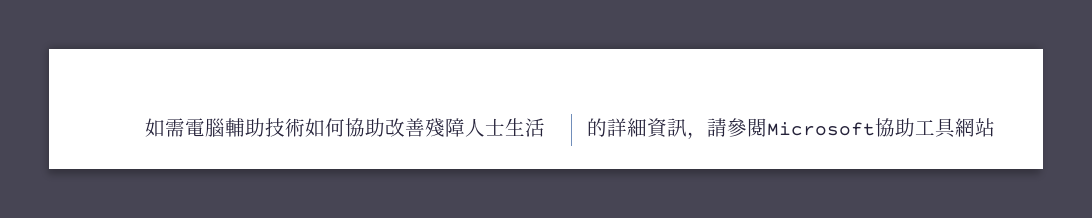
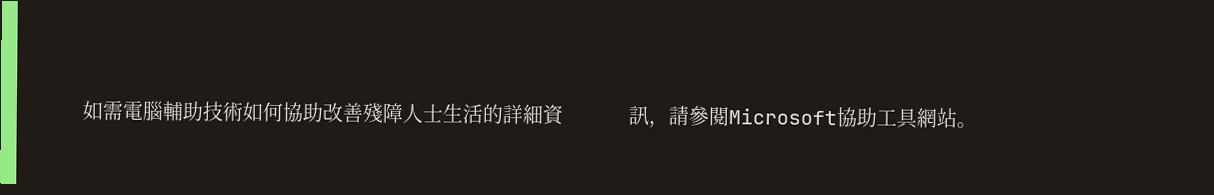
(995, 127) none -> [956,122,977,129] 。

